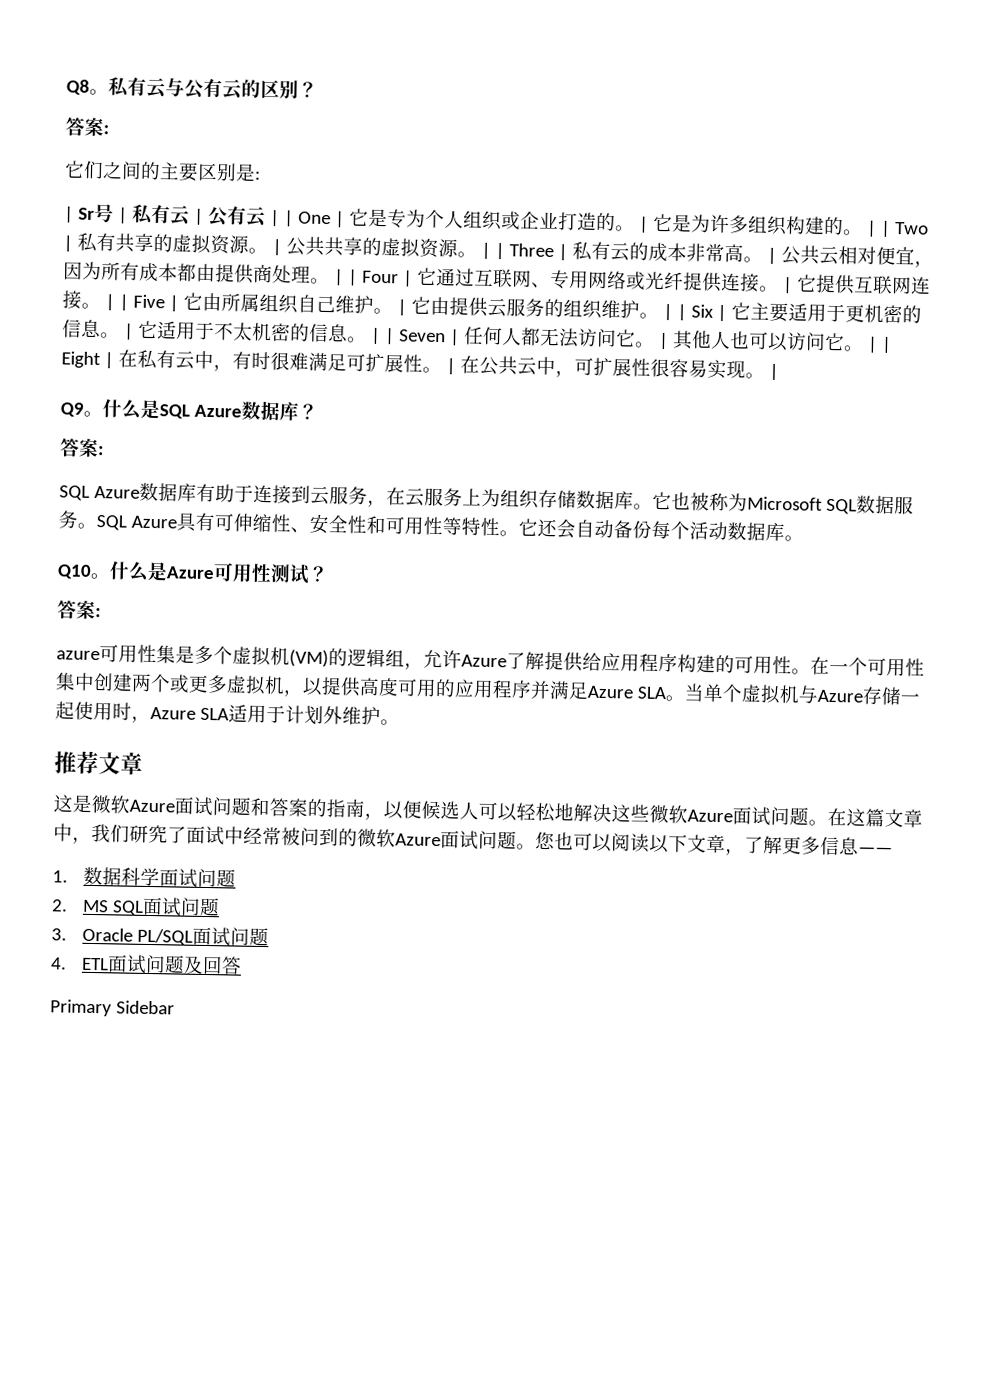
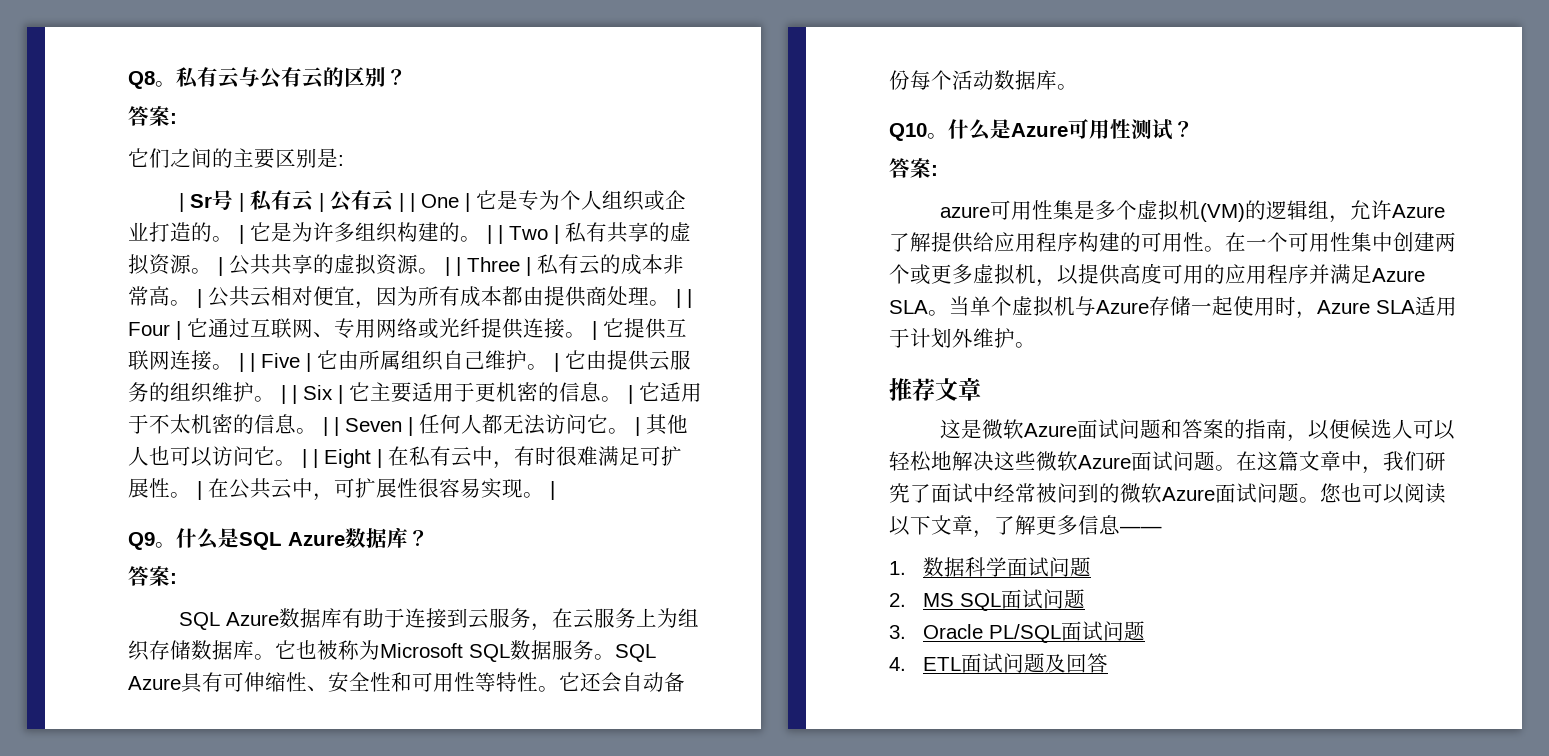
[50,999,175,1017] // Primary Sidebar -> (1108, 663) none

